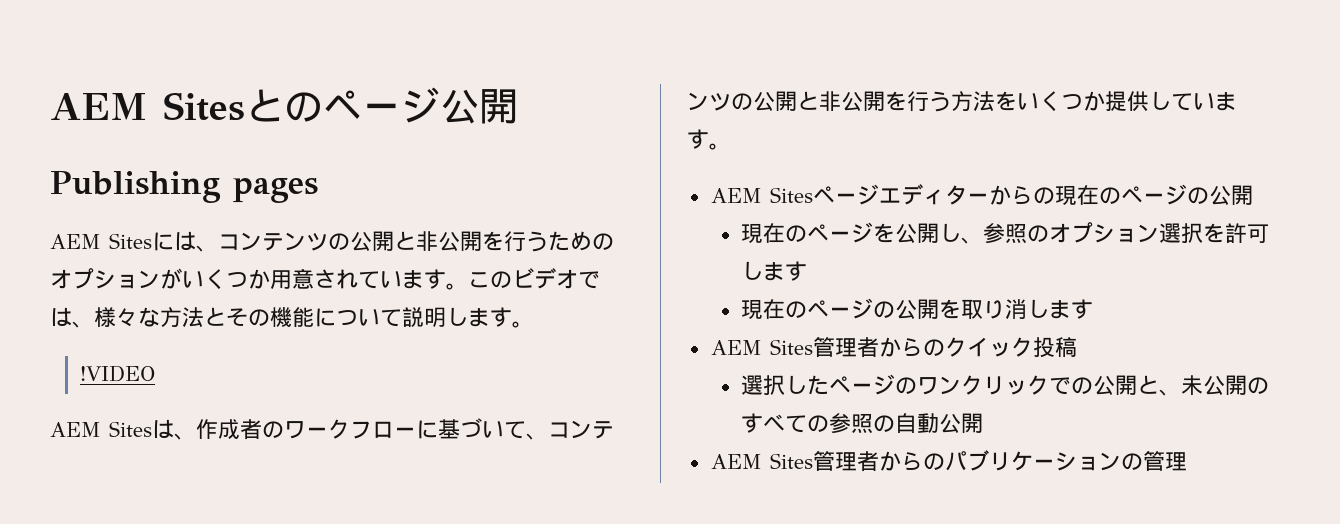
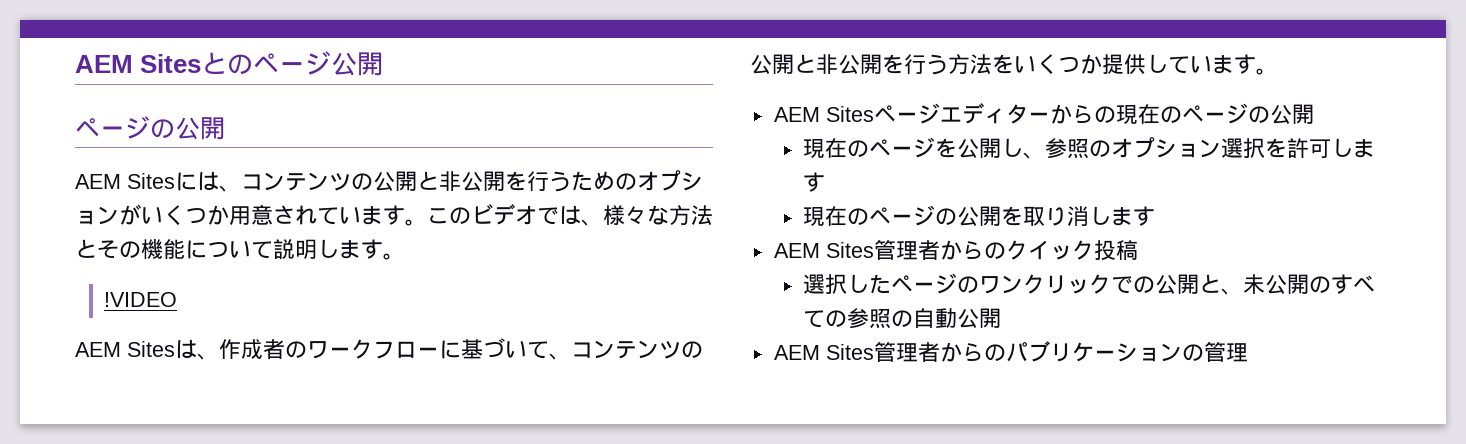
[50,171,318,203] Publishing pages -> [75,116,225,140] ページの公開

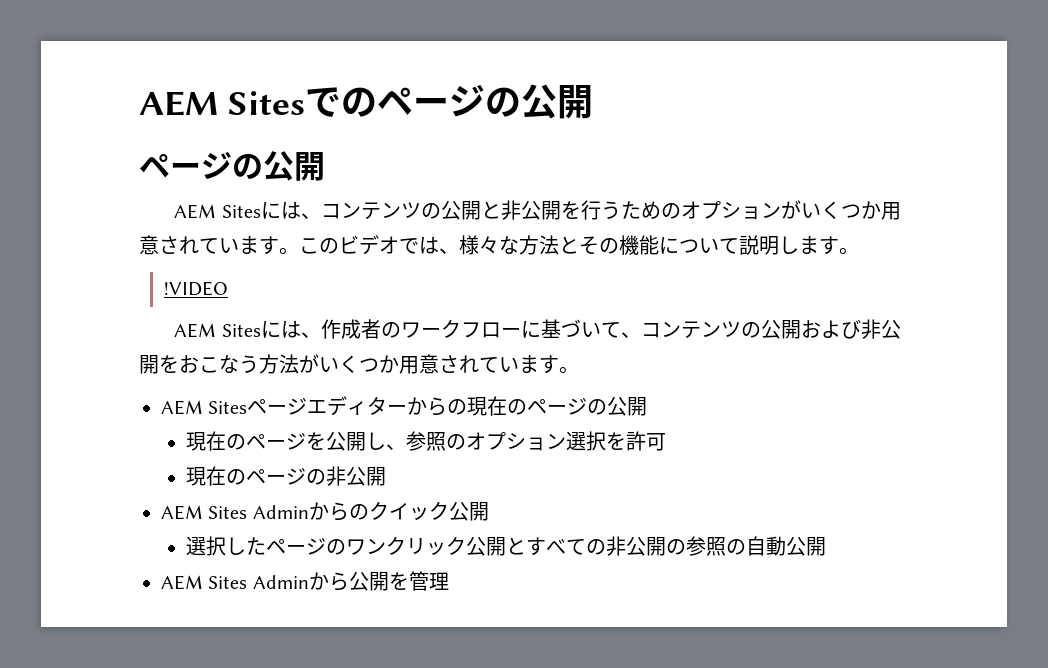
[75,51,332,75] AEM Sitesとのページ -> [139,85,521,117] AEM Sitesでのページの
(175, 349) none -> [260,321,281,338] に
[794,54,1168,75] と非公開を行う方法をいくつか提供し -> [800,319,901,339] [139,354,479,374] および非公開をおこなう方法がいくつか用意され
[1331,138,1376,158] [803,172,826,192] [803,205,1156,226] [773,240,940,261] します // 現在のページの公開を取り消します // AEM Sites管理者 -> [185,466,386,486] [161,505,309,520] // 現在のページの非公開 // AEM Sites Admin
[1093,240,1138,261] 投稿 -> [448,501,489,521] 公開
[1111,274,1376,295] [803,310,826,328] での公開と、未公開のすべて -> [465,536,666,556] 公開とすべての非公開
[873,341,1204,363] 管理者からのパブリケーションの -> [252,571,409,591] Adminから公開を

